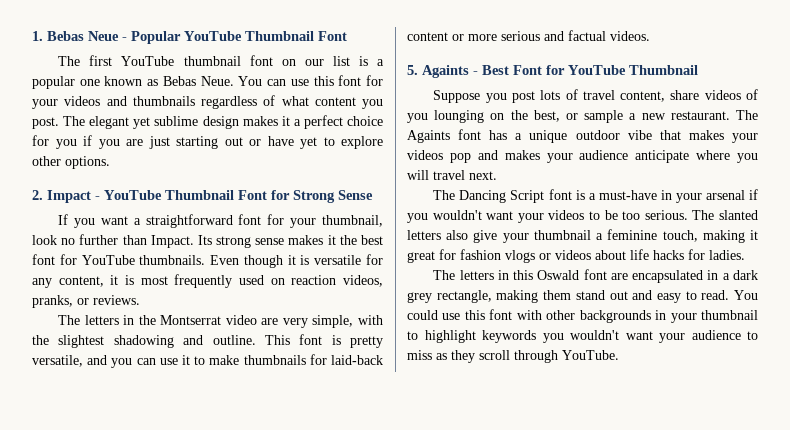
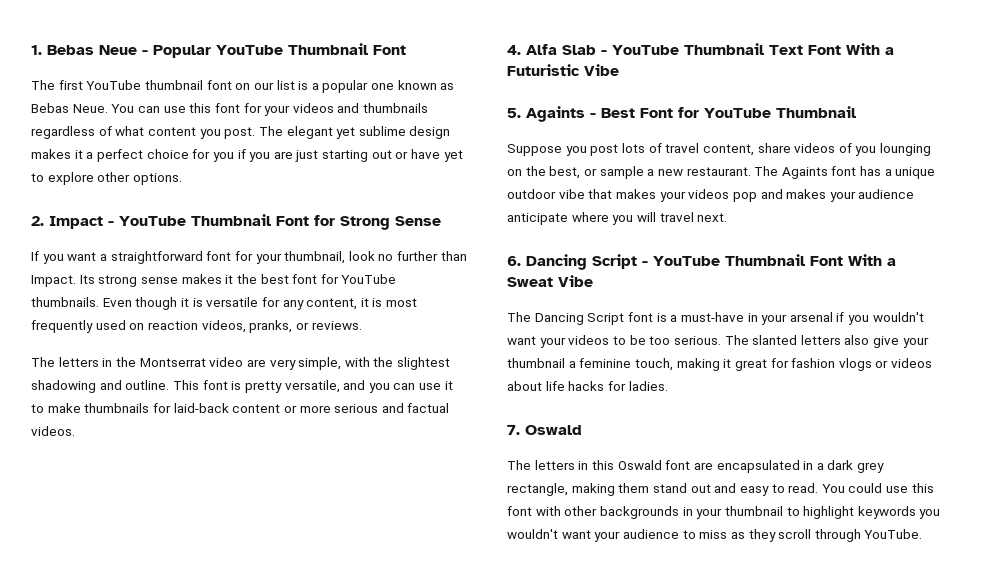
(650, 36) none -> [507,43,894,55] [507,64,619,76] // 4. Alfa Slab - YouTube Thumbnail Text Font With a Futuristic Vibe
(497, 175) none -> [507,254,896,270] [507,275,593,287] // 6. Dancing Script - YouTube Thumbnail Font With a Sweat Vibe
(745, 255) none -> [507,425,582,435] // 7. Oswald

